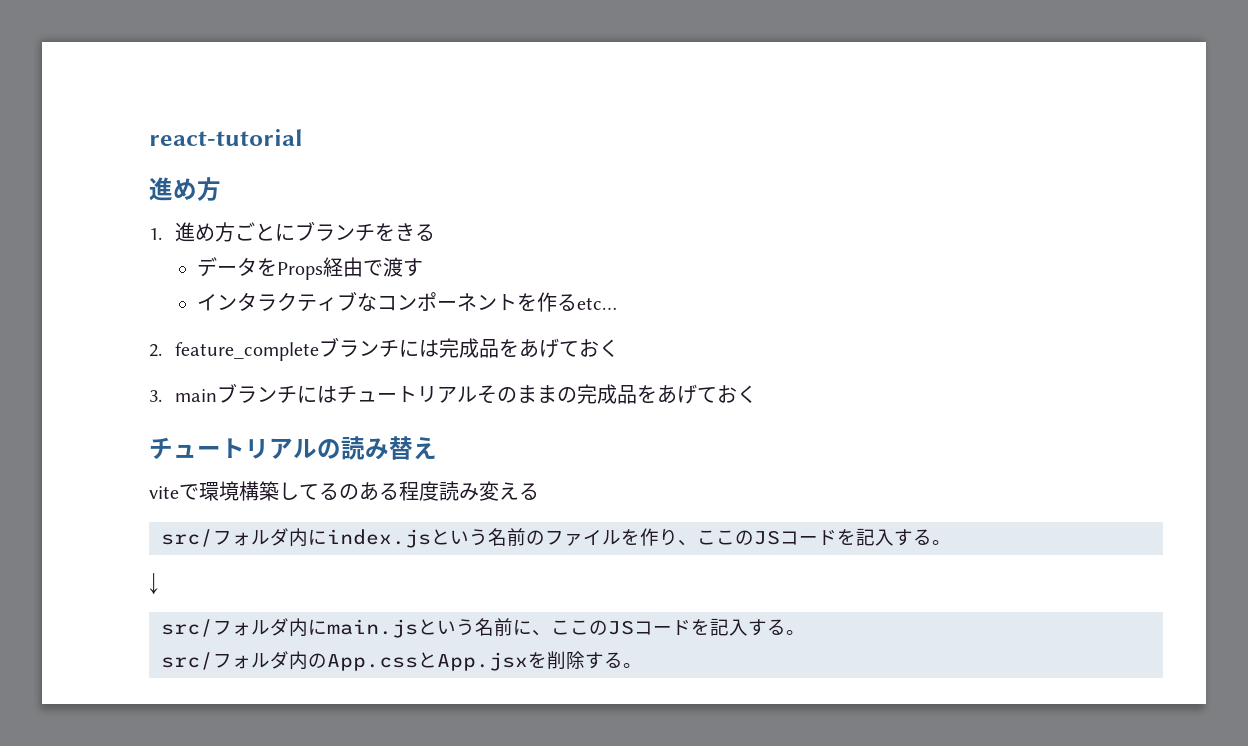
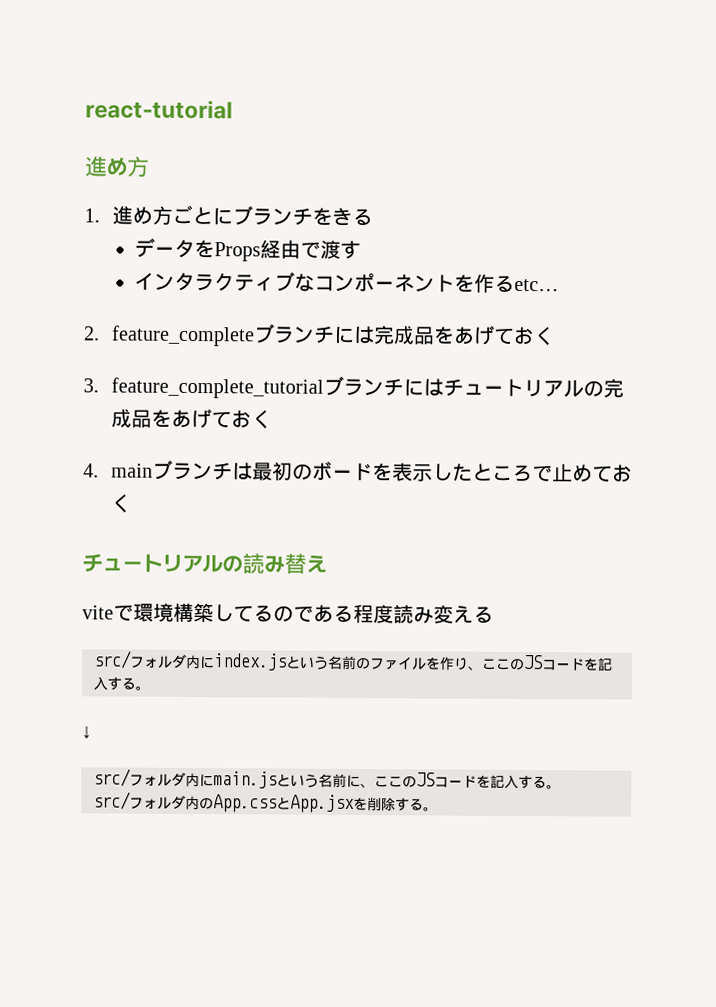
[175,389,218,402] main -> [110,377,324,399] feature_complete_tutorial
[477,385,558,404] そのまま -> (584, 389) none
(758, 394) none -> [83,459,633,483] [109,493,132,513] // 4. mainブランチは最初のボードを表示したところで止めておく
(359, 492) none -> [293,605,314,623] で

